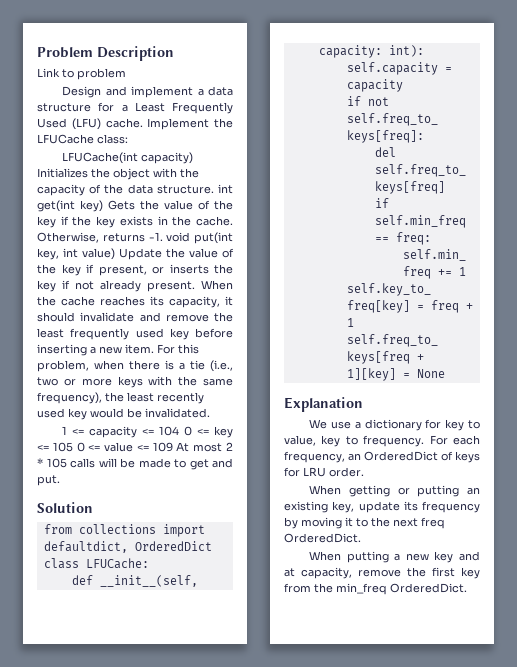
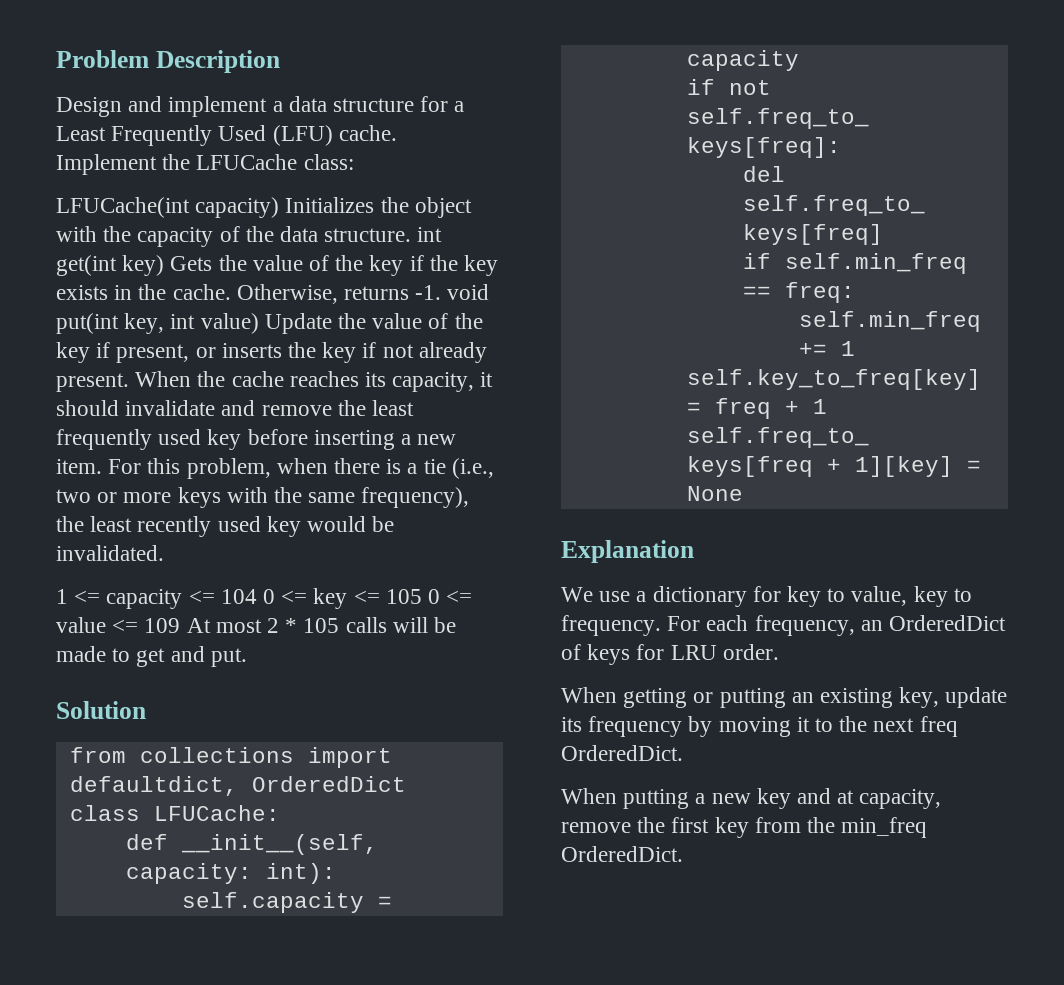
[37,68,126,80] // Link to problem -> (280, 61) none

